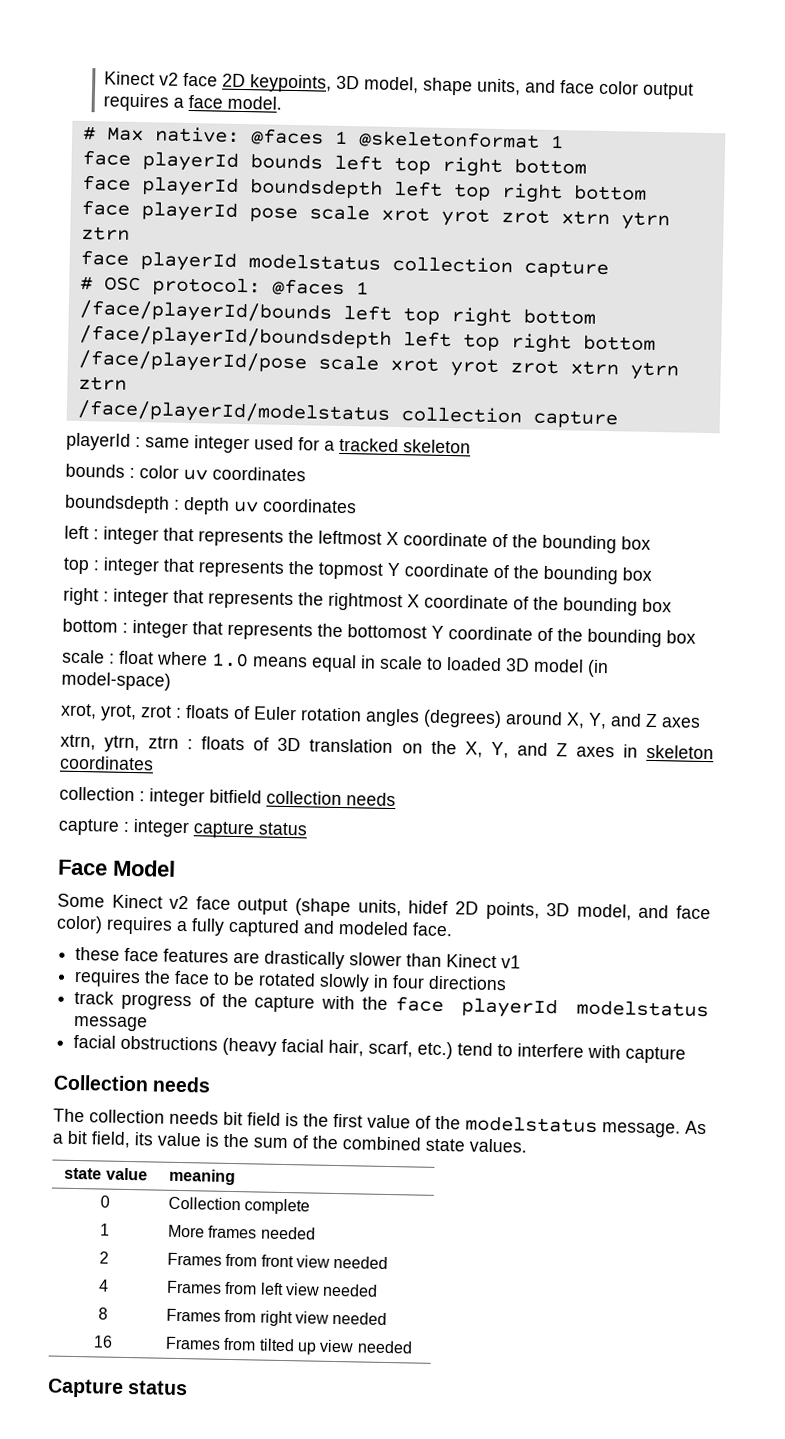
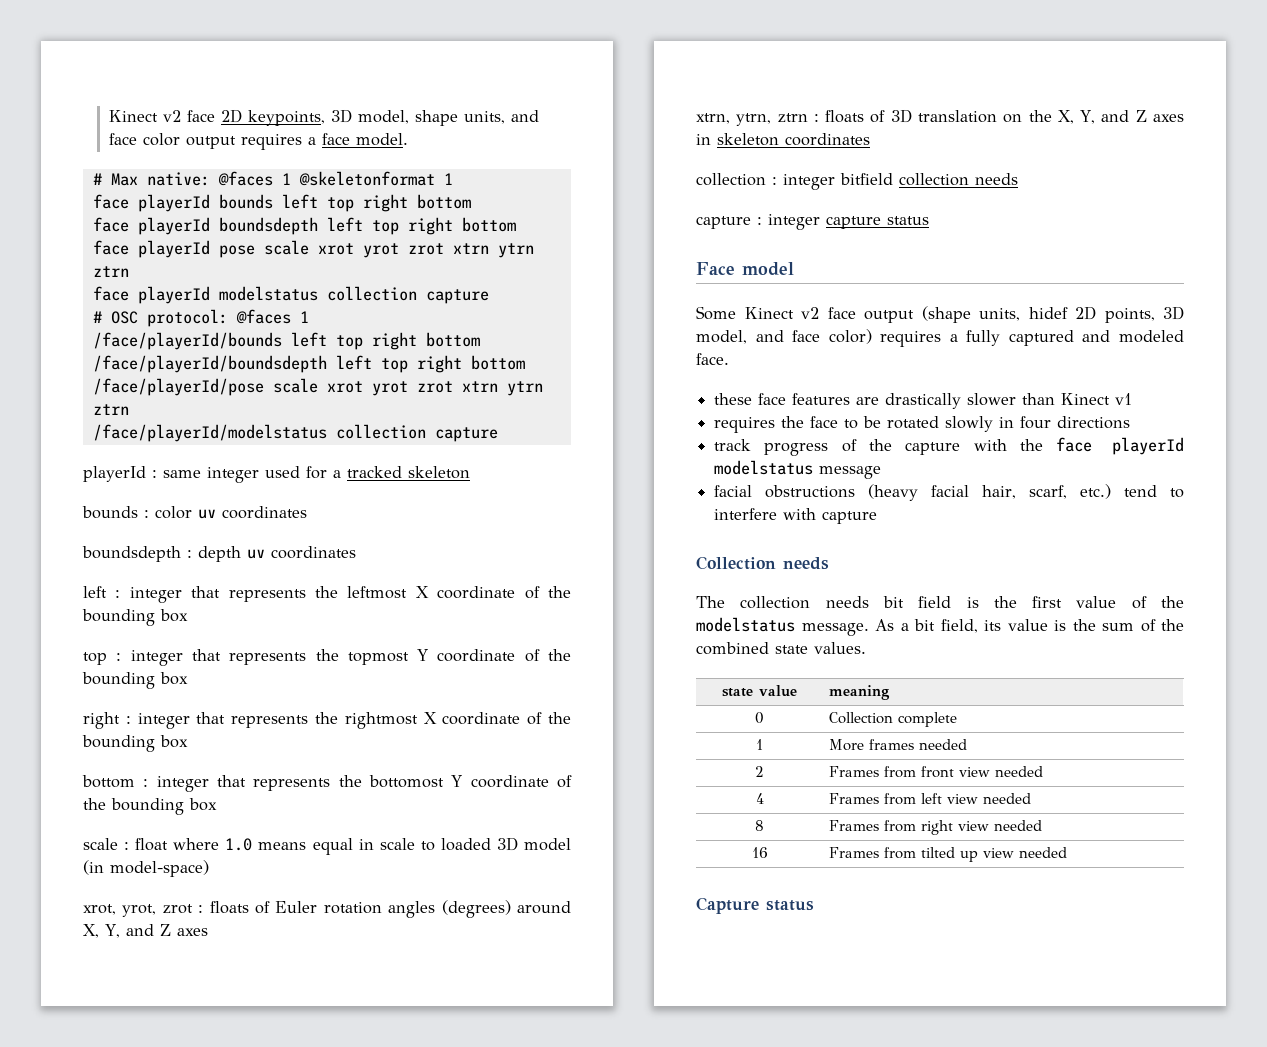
[112,859,176,877] Model -> [742,262,794,276] model

